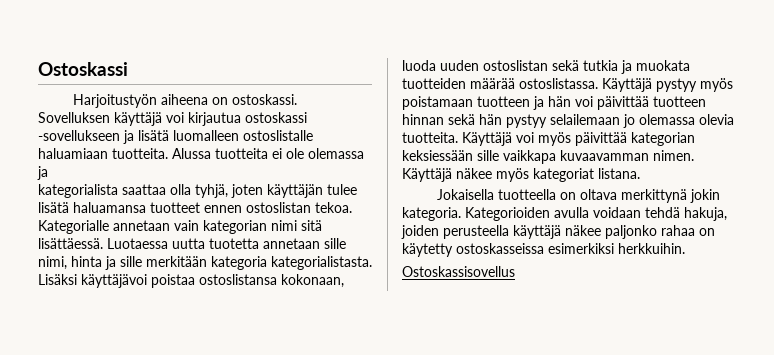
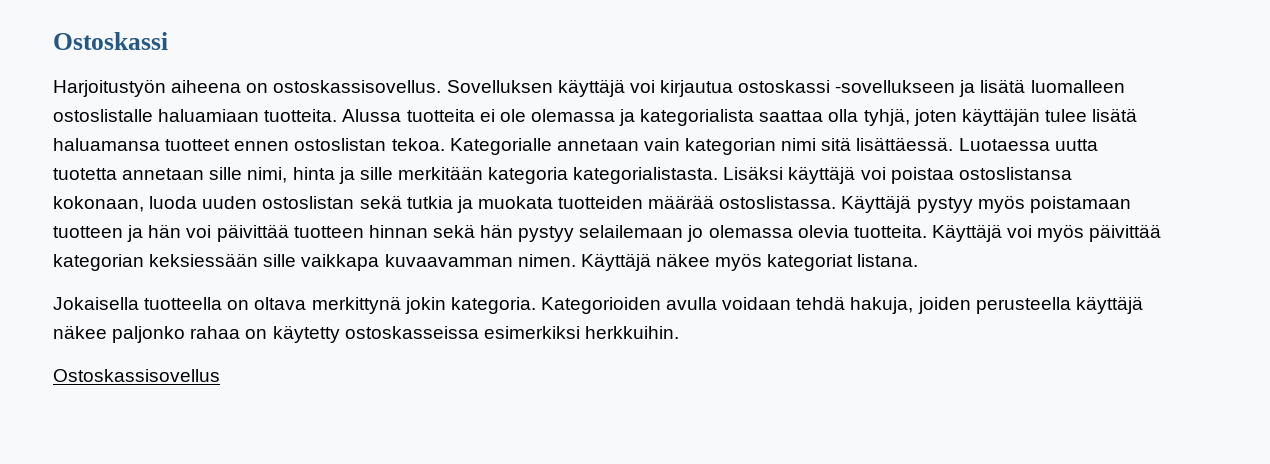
[231,94,297,105] ostoskassi. -> [273,80,442,93] ostoskassisovellus.
(48, 173) // -> (636, 117) none
[81,274,147,288] käyttäjävoi -> [788,166,886,184] käyttäjä voi

